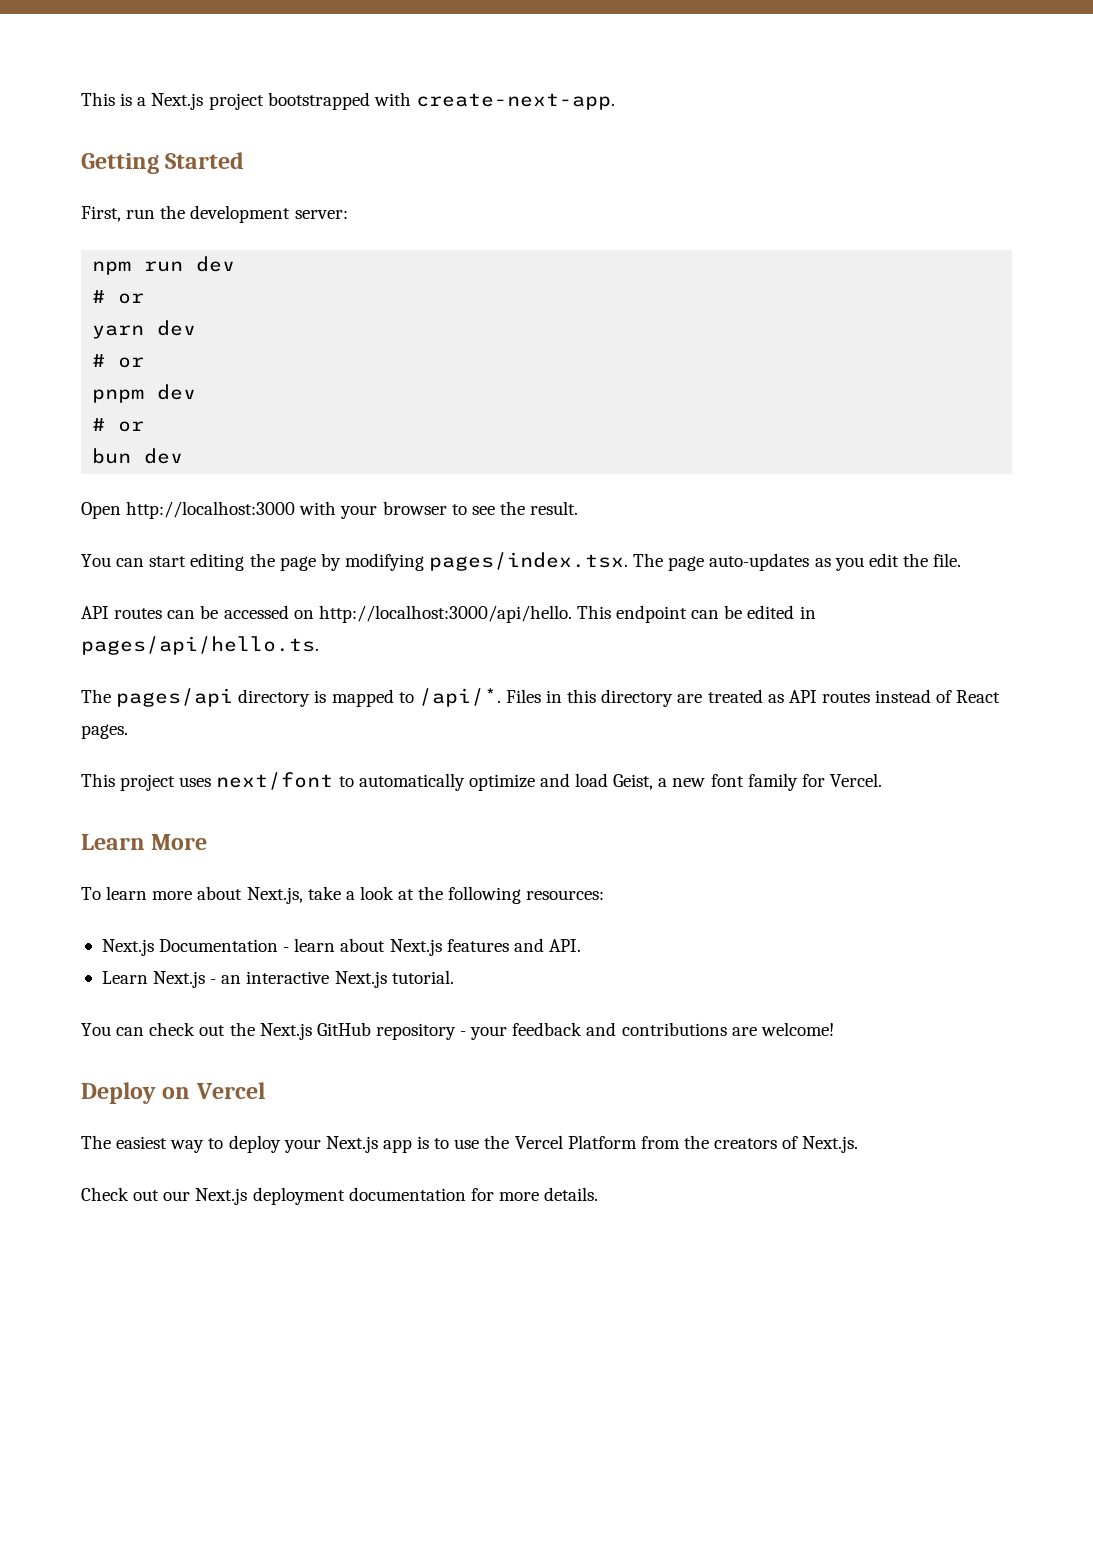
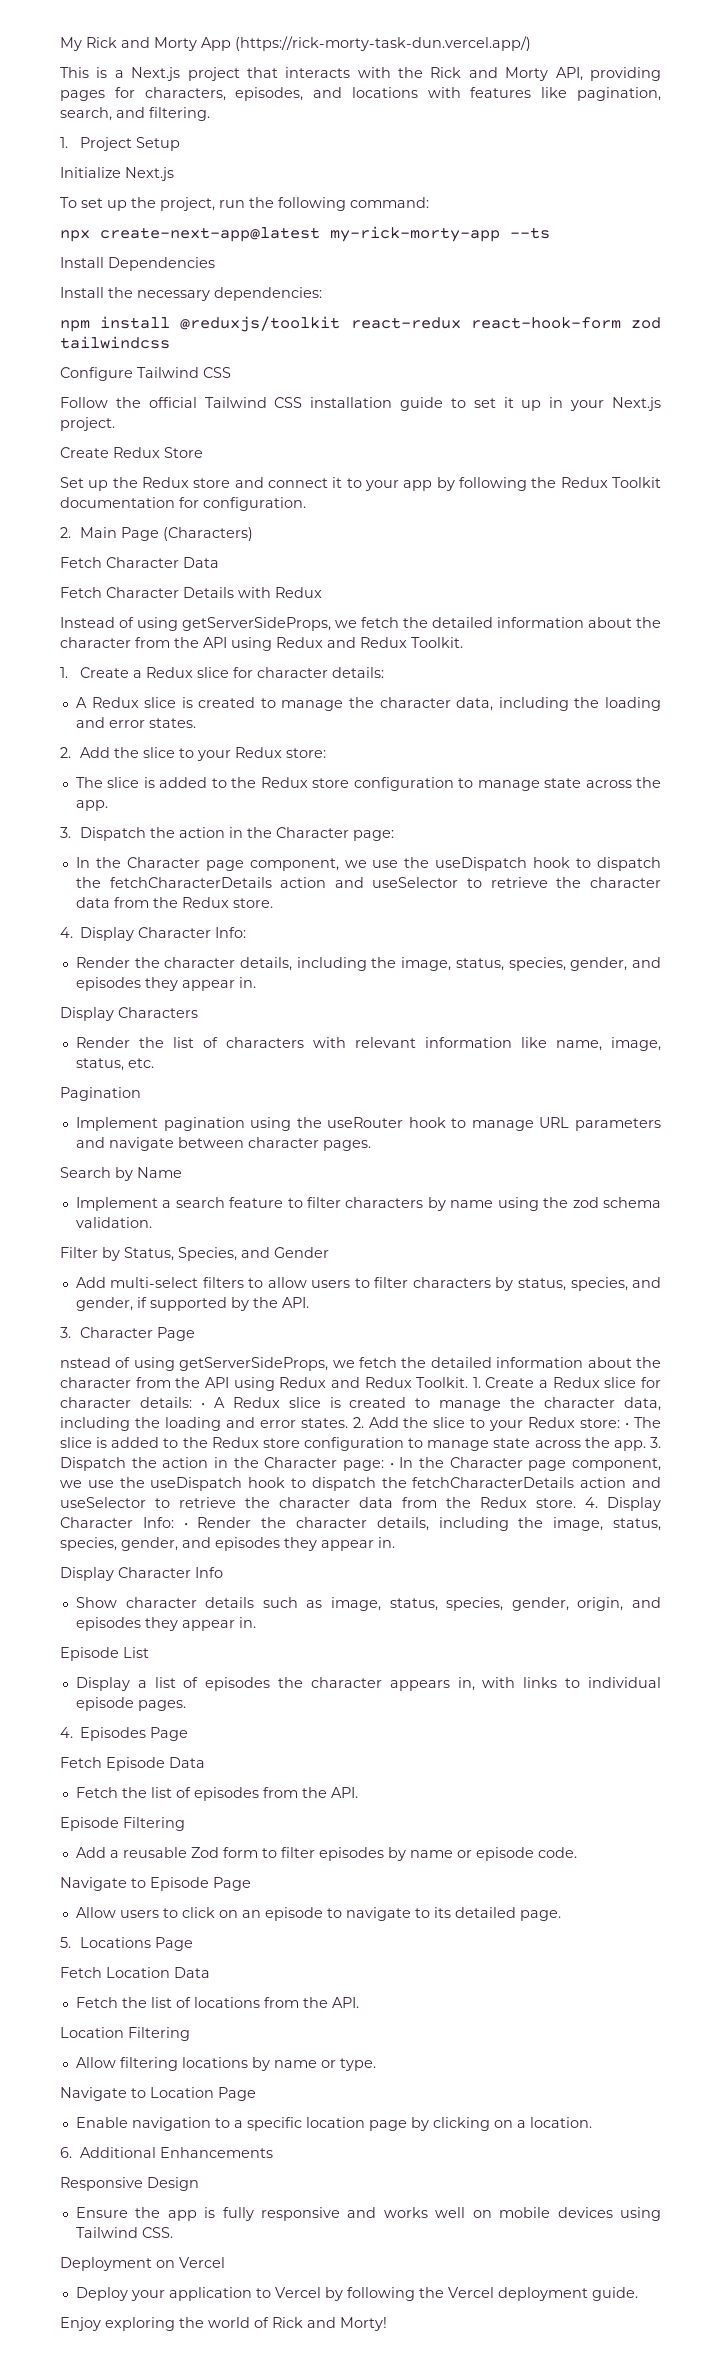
(81, 99) none -> [60,36,531,51] My Rick and Morty App (https://rick-morty-task-dun.vercel.app/) //
[267,92,615,110] [81,152,245,174] [81,205,348,223] [92,256,236,275] [92,290,145,304] [92,320,197,339] [92,354,145,368] [92,384,197,403] [92,418,145,432] [92,448,184,464] [81,501,579,519] [81,552,962,571] [81,605,816,623] [81,636,319,655] [81,688,1001,707] [81,724,128,739] [81,772,882,791] [81,834,208,850] [81,886,605,904] [101,938,581,956] [101,970,454,988] [81,1022,834,1040] [81,1082,265,1104] [81,1135,859,1153] [81,1187,599,1205] bootstrapped with create-next-app. // Getting Started // First, run the development server: // npm run dev // # or // yarn dev // # or // pnpm dev // # or // bun dev // Open http://localhost:3000 with your browser to see the result. // You can start editing the page by modifying pages/index.tsx. The page auto-updates as you edit the file. // API routes can be accessed on http://localhost:3000/api/hello. This endpoint can be edited in pages/api/hello.ts. // The pages/api directory is mapped to /api/*. Files in this directory are treated as API routes instead of React pages. // This project uses next/font to automatically optimize and load Geist, a new font family for Vercel. // Learn More // To learn more about Next.js, take a look at the following resources: // Next.js Documentation - learn about Next.js features and API. // Learn Next.js - an interactive Next.js tutorial. // You can check out the Next.js GitHub repository - your feedback and contributions are welcome! // Deploy on Vercel // The easiest way to deploy your Next.js app is to use the Vercel Platform from the creators of Next.js. // Check out our Next.js deployment documentation for more details. -> [246,67,661,81] [60,87,661,101] [60,107,210,121] [60,137,181,151] [60,167,174,181] [60,197,429,211] [60,226,550,242] [60,257,215,271] [60,287,322,301] [60,316,661,332] [60,336,170,349] [60,367,231,381] [60,397,661,411] [60,417,115,431] [60,447,203,458] [60,477,661,491] [60,497,306,511] [60,527,254,541] [60,557,219,568] [60,587,322,598] [60,617,661,631] [60,637,463,651] [60,667,385,678] [75,697,661,711] [75,717,196,728] [60,747,327,761] [75,777,661,791] [75,800,108,811] [60,827,395,841] [75,857,661,871] [75,877,662,888] [75,897,273,908] [60,927,247,941] [75,957,661,971] [75,977,256,991] [60,1007,198,1021] [75,1037,661,1051] [75,1058,154,1071] [60,1087,141,1101] [75,1117,662,1131] [75,1137,371,1151] [60,1167,182,1181] [75,1197,662,1211] [75,1217,152,1228] [60,1247,329,1261] [75,1277,661,1291] [75,1297,309,1311] [60,1327,196,1341] [60,1357,661,1371] [60,1377,661,1391] [60,1397,662,1411] [60,1417,661,1431] [60,1437,661,1451] [60,1457,662,1471] [60,1477,661,1491] [60,1497,661,1511] [60,1517,661,1531] [60,1537,395,1551] [60,1567,223,1581] [75,1597,662,1611] [75,1617,256,1631] [60,1647,149,1661] [75,1677,661,1691] [75,1697,186,1711] [60,1727,189,1741] [60,1757,205,1771] [75,1787,358,1801] [60,1817,185,1831] [75,1847,577,1861] [60,1877,251,1891] [75,1907,561,1921] [60,1937,194,1951] [60,1967,210,1978] [75,1997,359,2008] [60,2027,190,2041] [75,2057,376,2071] [60,2087,256,2101] [75,2117,592,2131] [60,2147,274,2158] [60,2177,199,2191] [75,2207,662,2221] [75,2227,173,2238] [60,2257,225,2271] [75,2287,638,2301] [60,2317,387,2331] that interacts with the Rick and Morty API, providing pages for characters, episodes, and locations with features like pagination, search, and filtering. // 1. Project Setup // Initialize Next.js // To set up the project, run the following command: // npx create-next-app@latest my-rick-morty-app --ts // Install Dependencies // Install the necessary dependencies: // npm install @reduxjs/toolkit react-redux react-hook-form zod tailwindcss // Configure Tailwind CSS // Follow the official Tailwind CSS installation guide to set it up in your Next.js project. // Create Redux Store // Set up the Redux store and connect it to your app by following the Redux Toolkit documentation for configuration. // 2. Main Page (Characters) // Fetch Character Data // Fetch Character Details with Redux // Instead of using getServerSideProps, we fetch the detailed information about the character from the API using Redux and Redux Toolkit. // 1. Create a Redux slice for character details: // A Redux slice is created to manage the character data, including the loading and error states. // 2. Add the slice to your Redux store: // The slice is added to the Redux store configuration to manage state across the app. // 3. Dispatch the action in the Character page: // In the Character page component, we use the useDispatch hook to dispatch the fetchCharacterDetails action and useSelector to retrieve the character data from the Redux store. // 4. Display Character Info: // Render the character details, including the image, status, species, gender, and episodes they appear in. // Display Characters // Render the list of characters with relevant information like name, image, status, etc. // Pagination // Implement pagination using the useRouter hook to manage URL parameters and navigate between character pages. // Search by Name // Implement a search feature to filter characters by name using the zod schema validation. // Filter by Status, Species, and Gender // Add multi-select filters to allow users to filter characters by status, species, and gender, if supported by the API. // 3. Character Page // nstead of using getServerSideProps, we fetch the detailed information about the character from the API using Redux and Redux Toolkit. 1. Create a Redux slice for character details: • A Redux slice is created to manage the character data, including the loading and error states. 2. Add the slice to your Redux store: • The slice is added to the Redux store configuration to manage state across the app. 3. Dispatch the action in the Character page: • In the Character page component, we use the useDispatch hook to dispatch the fetchCharacterDetails action and useSelector to retrieve the character data from the Redux store. 4. Display Character Info: • Render the character details, including the image, status, species, gender, and episodes they appear in. // Display Character Info // Show character details such as image, status, species, gender, origin, and episodes they appear in. // Episode List // Display a list of episodes the character appears in, with links to individual episode pages. // 4. Episodes Page // Fetch Episode Data // Fetch the list of episodes from the API. // Episode Filtering // Add a reusable Zod form to filter episodes by name or episode code. // Navigate to Episode Page // Allow users to click on an episode to navigate to its detailed page. // 5. Locations Page // Fetch Location Data // Fetch the list of locations from the API. // Location Filtering // Allow filtering locations by name or type. // Navigate to Location Page // Enable navigation to a specific location page by clicking on a location. // 6. Additional Enhancements // Responsive Design // Ensure the app is fully responsive and works well on mobile devices using Tailwind CSS. // Deployment on Vercel // Deploy your application to Vercel by following the Vercel deployment guide. // Enjoy exploring the world of Rick and Morty!

